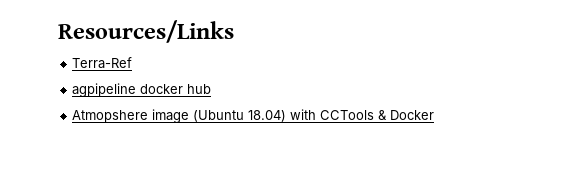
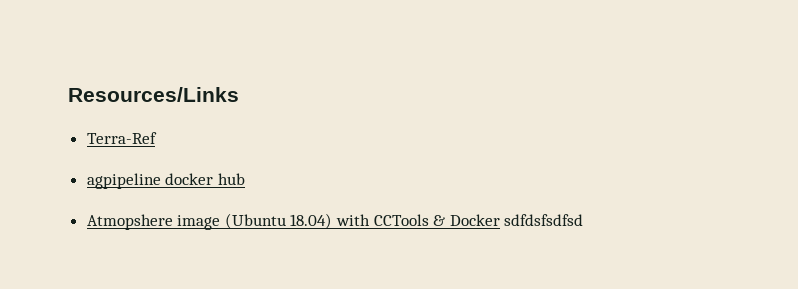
(435, 115) none -> [504,214,584,226] sdfdsfsdfsd

